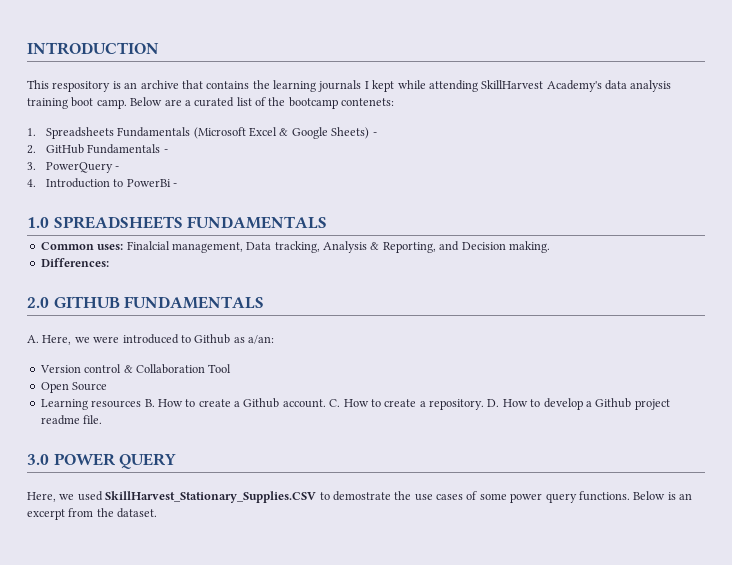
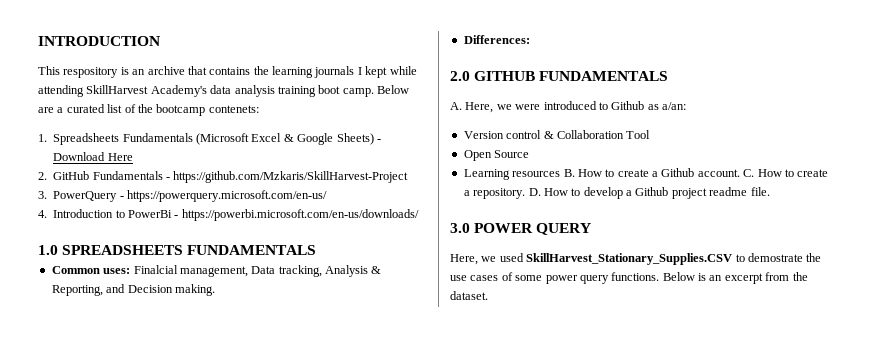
(377, 134) none -> [53,152,133,161] Download Here
(168, 151) none -> [173,171,409,183] https://github.com/Mzkaris/SkillHarvest-Project
(120, 168) none -> [127,190,327,202] https://powerquery.microsoft.com/en-us/
(177, 185) none -> [181,209,419,221] https://powerbi.microsoft.com/en-us/downloads/

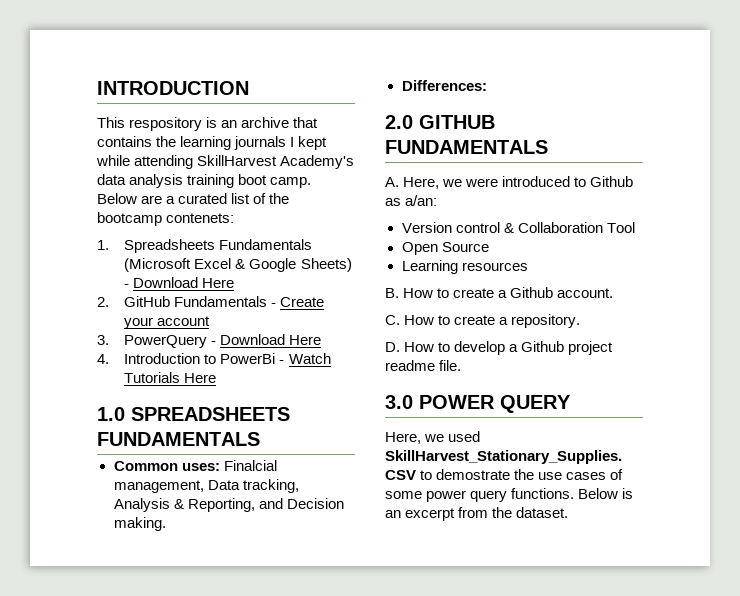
[173,171,409,183] https://github.com/Mzkaris/SkillHarvest-Project -> [280,297,325,307] [124,316,211,329] Create your account
[127,190,327,202] https://powerquery.microsoft.com/en-us/ -> [220,334,322,345] Download Here
[181,209,419,221] https://powerbi.microsoft.com/en-us/downloads/ -> [288,353,331,364] [124,372,217,383] Watch Tutorials Here
(561, 174) none -> (528, 266) //
(740, 173) none -> (614, 293) //
(526, 193) none -> (581, 321) //

